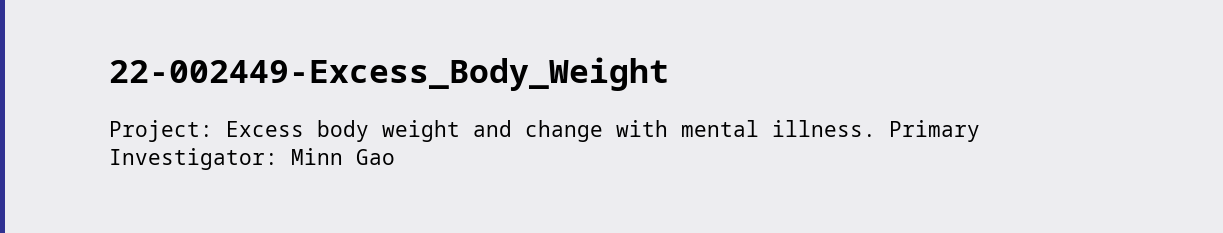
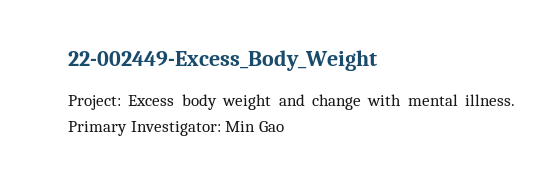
[291,148,343,165] Minn -> [225,121,256,132] Min

